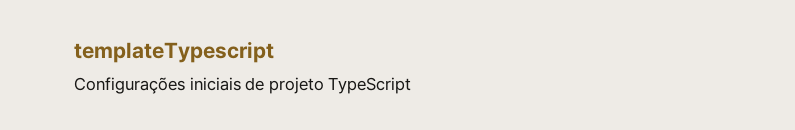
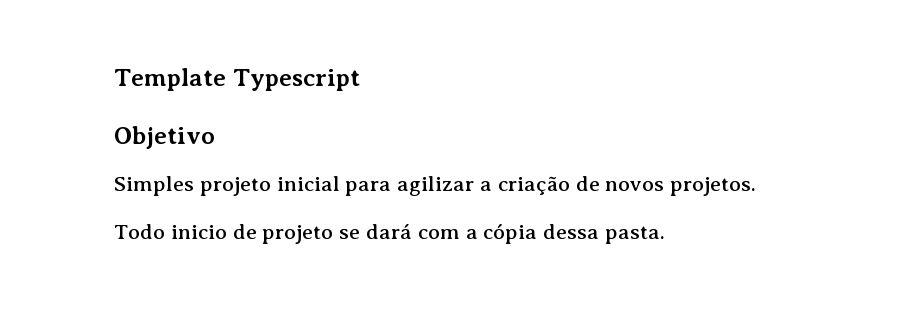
[74,41,274,63] [74,77,412,94] templateTypescript // Configurações iniciais de projeto TypeScript -> [114,68,360,91] [114,126,215,149] [114,176,757,196] [114,223,666,244] Template Typescript // Objetivo // Simples projeto inicial para agilizar a criação de novos projetos. // Todo inicio de projeto se dará com a cópia dessa pasta.

